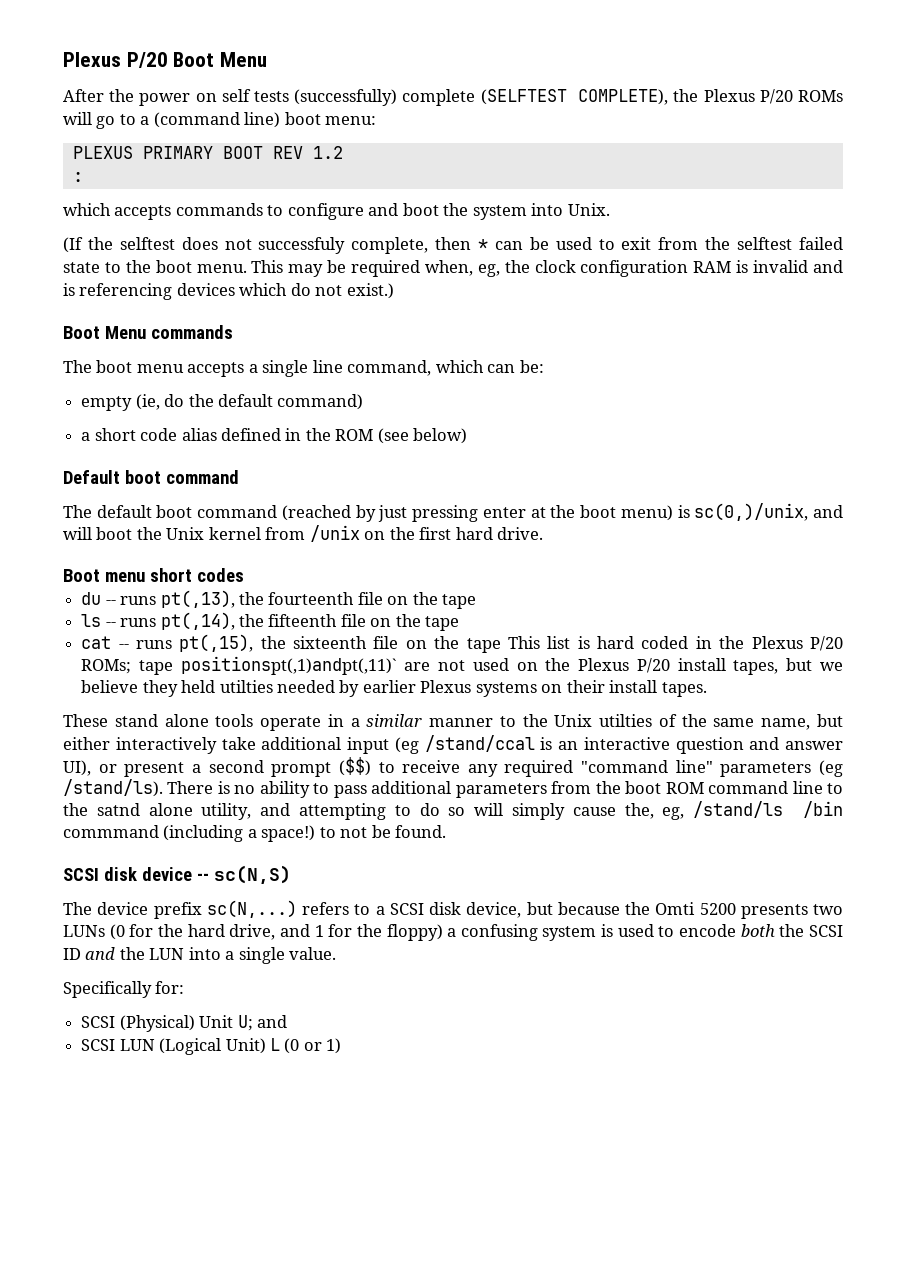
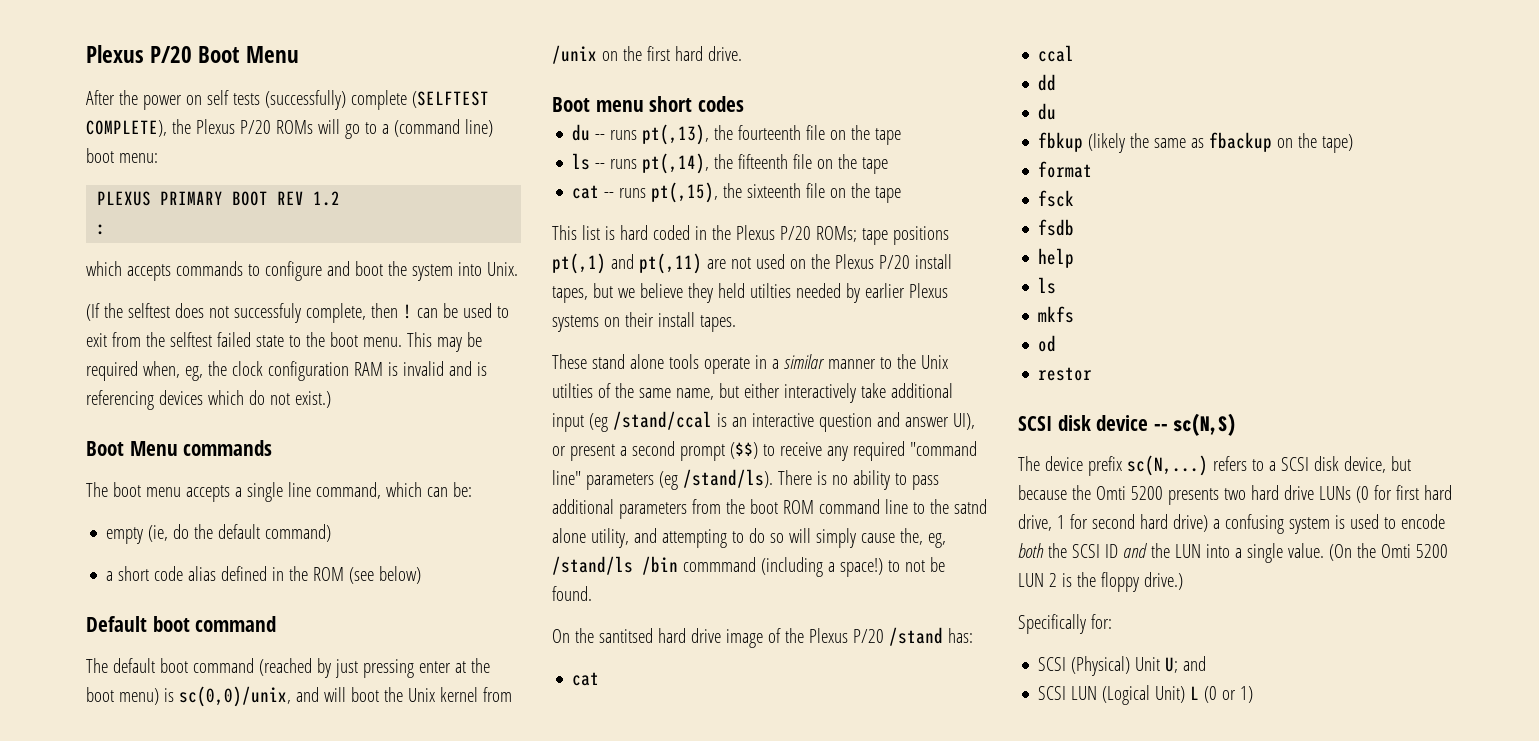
[478,239,489,250] * -> [402,304,412,319] !
[694,503,809,521] sc(0,)/unix, -> [178,686,291,707] sc(0,0)/unix,
(501, 645) none -> (902, 194) //
[180,656,397,675] positionspt(,1)andpt(,11)` -> [892,226,949,245] [552,253,702,274] positions pt(,1) and pt(,11)
(447, 831) none -> [552,627,973,648] [572,672,600,686] [1038,45,1075,62] [1038,74,1057,91] [1038,103,1057,120] [1038,132,1354,153] [1038,161,1093,178] [1038,190,1075,207] [1038,219,1075,236] [1038,248,1075,268] [1038,277,1057,294] [1038,306,1075,323] [1038,335,1057,352] [1038,367,1093,381] // On the santitsed hard drive image of the Plexus P/20 /stand has: // cat // ccal // dd // du // fbkup (likely the same as fbackup on the tape) // format // fsck // fsdb // help // ls // mkfs // od // restor
(843, 909) none -> [1250,485,1314,500] hard drive
[157,924,183,937] the -> [1395,485,1419,500] first
[279,924,310,937] and -> (1052, 522) none
[356,924,443,941] the floppy) -> [1091,514,1208,532] second hard drive)
(337, 953) none -> [1328,543,1448,561] [1018,572,1183,592] (On the Omti 5200 LUN 2 is the floppy drive.)

